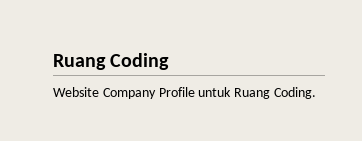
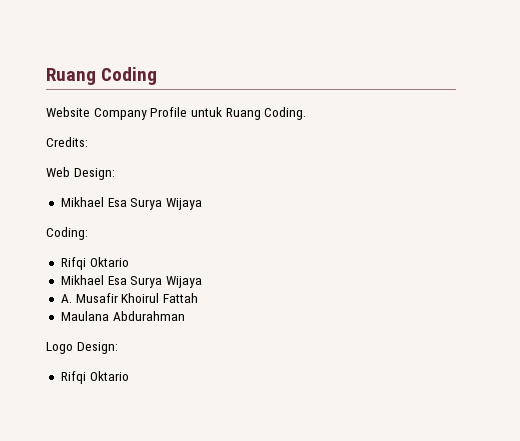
(316, 93) none -> [46,137,88,147] [46,167,115,180] [60,197,202,210] [46,227,88,240] [60,257,129,270] [60,275,202,288] [60,293,198,303] [60,311,185,321] [46,342,118,354] [60,371,129,384] // Credits: // Web Design: // Mikhael Esa Surya Wijaya // Coding: // Rifqi Oktario // Mikhael Esa Surya Wijaya // A. Musafir Khoirul Fattah // Maulana Abdurahman // Logo Design: // Rifqi Oktario

